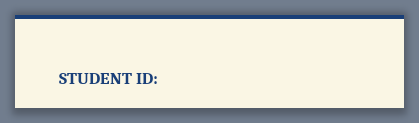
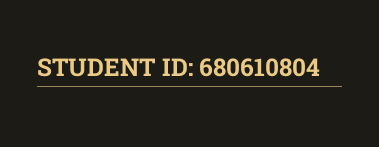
(159, 78) none -> [199,58,321,77] 680610804

